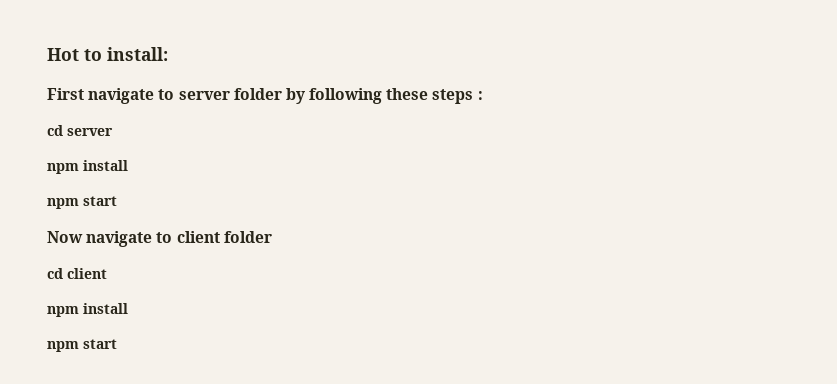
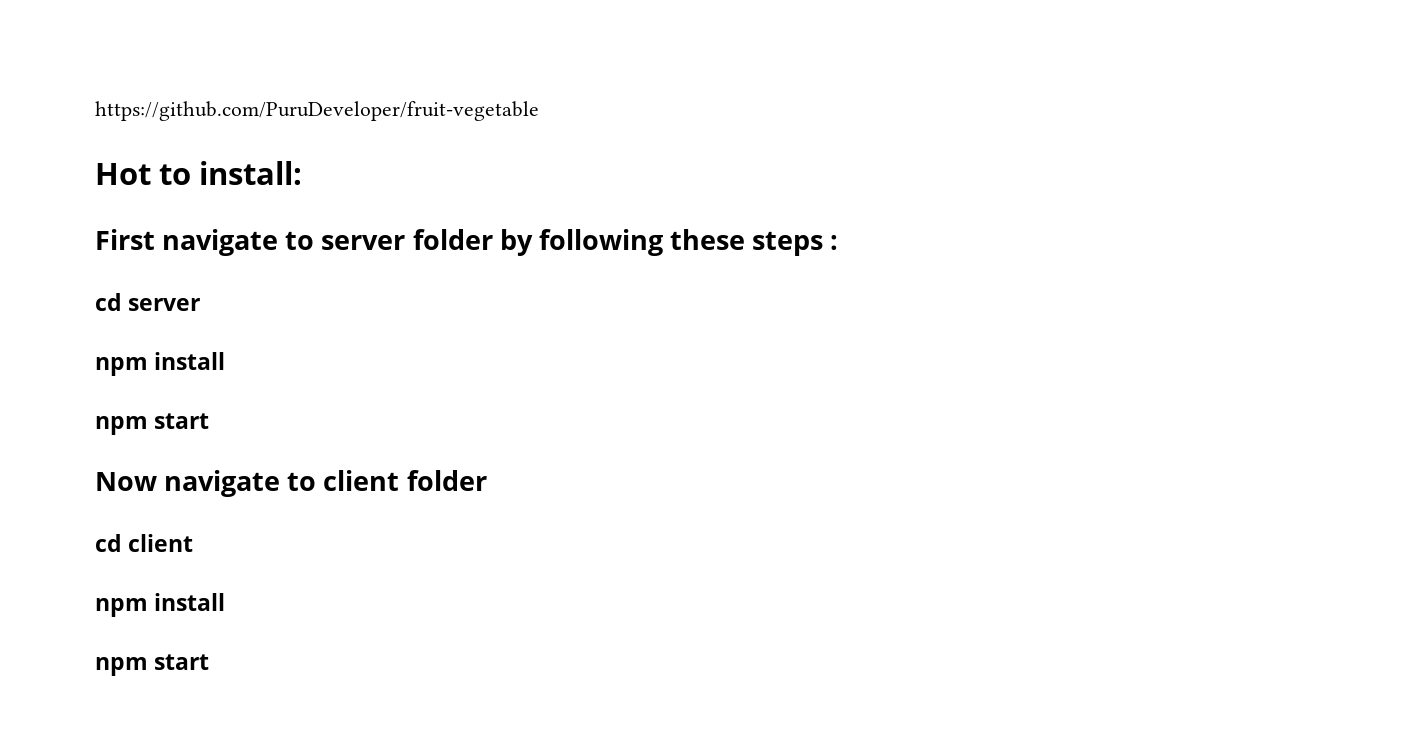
(47, 54) none -> [95,101,539,121] https://github.com/PuruDeveloper/fruit-vegetable //

